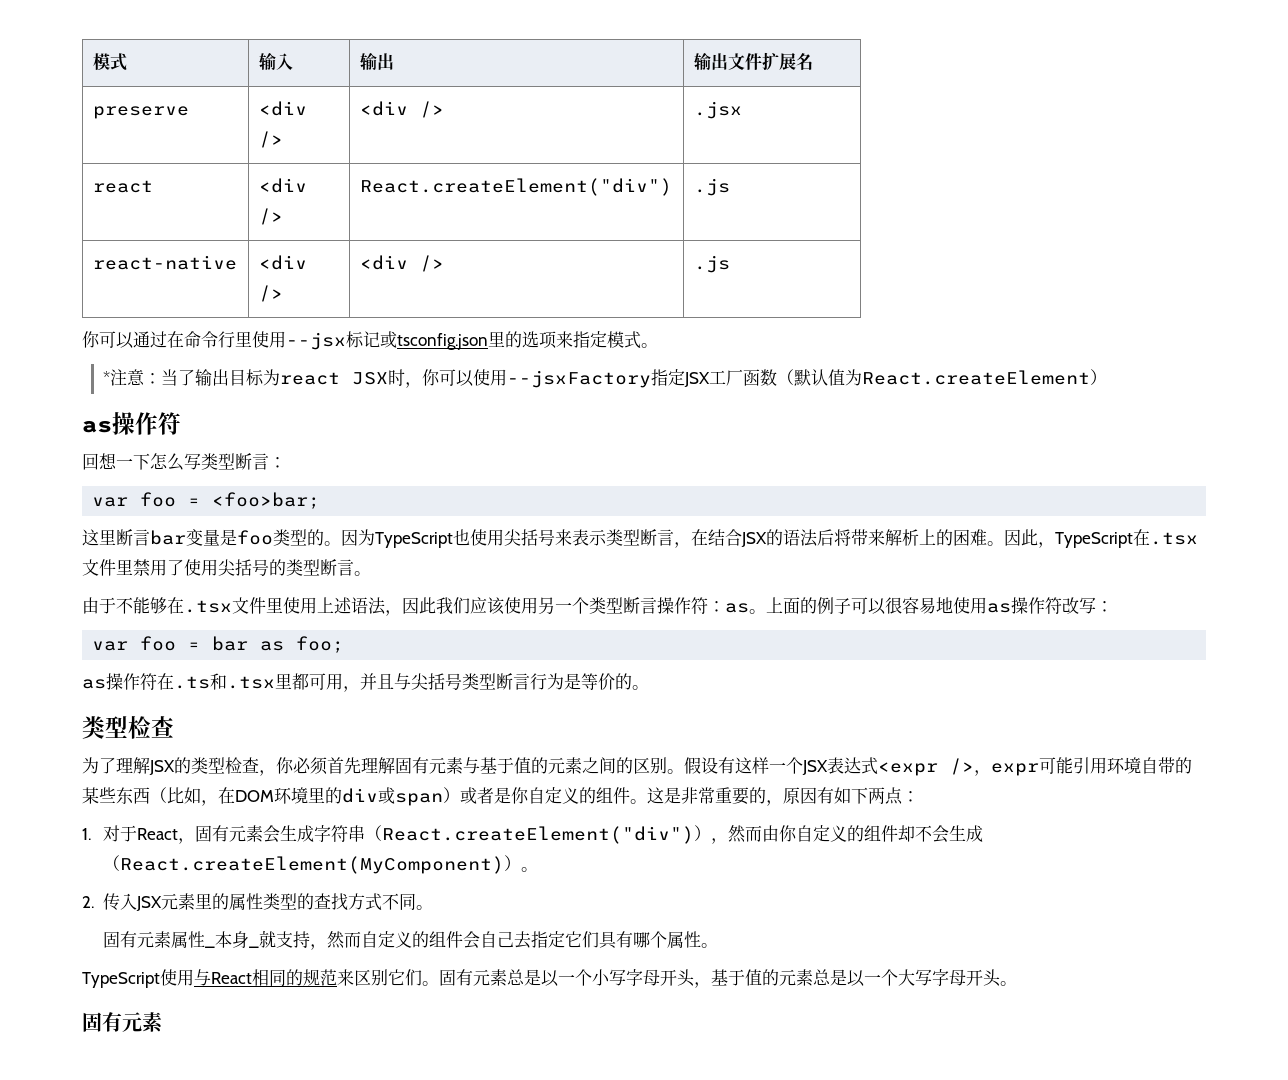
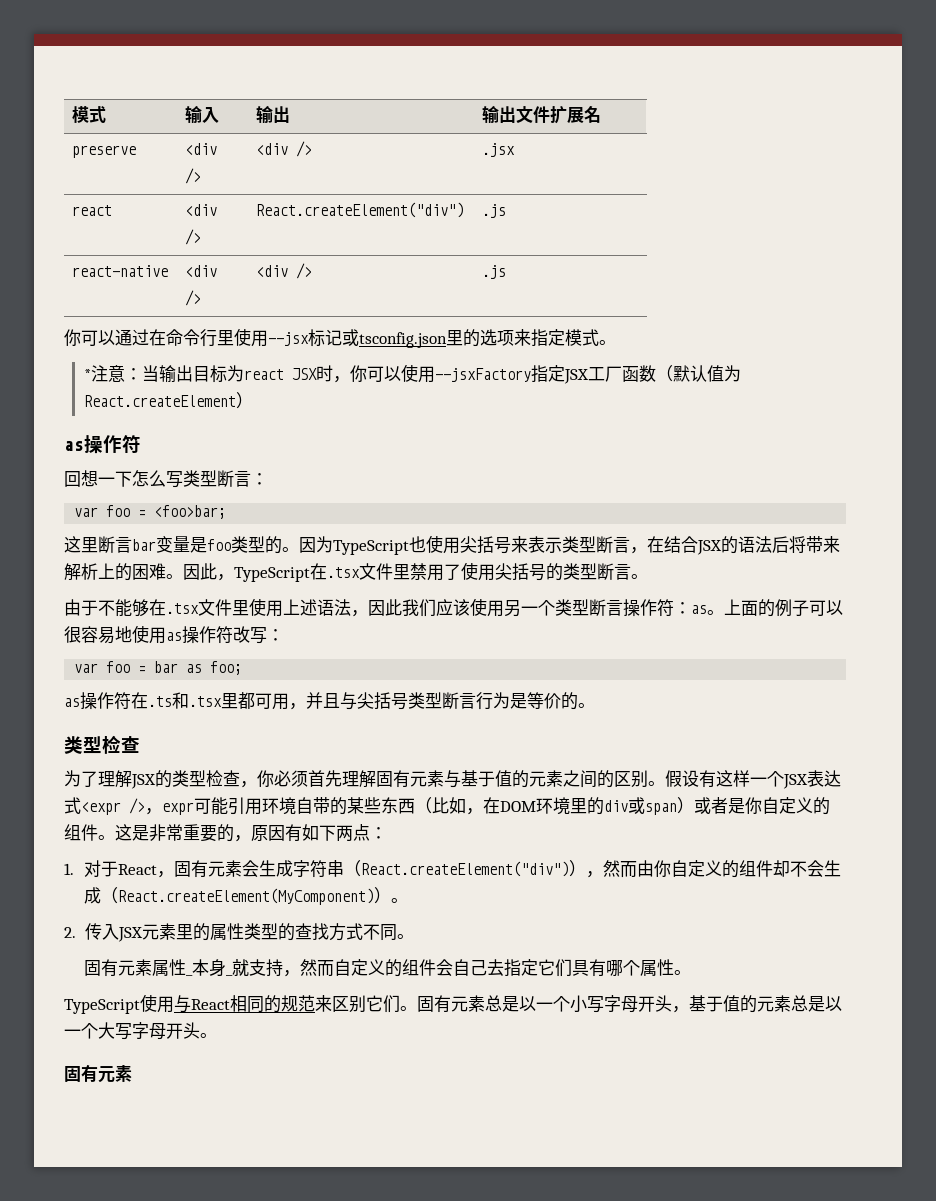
[178,369,196,386] 了 -> (160, 373) none

